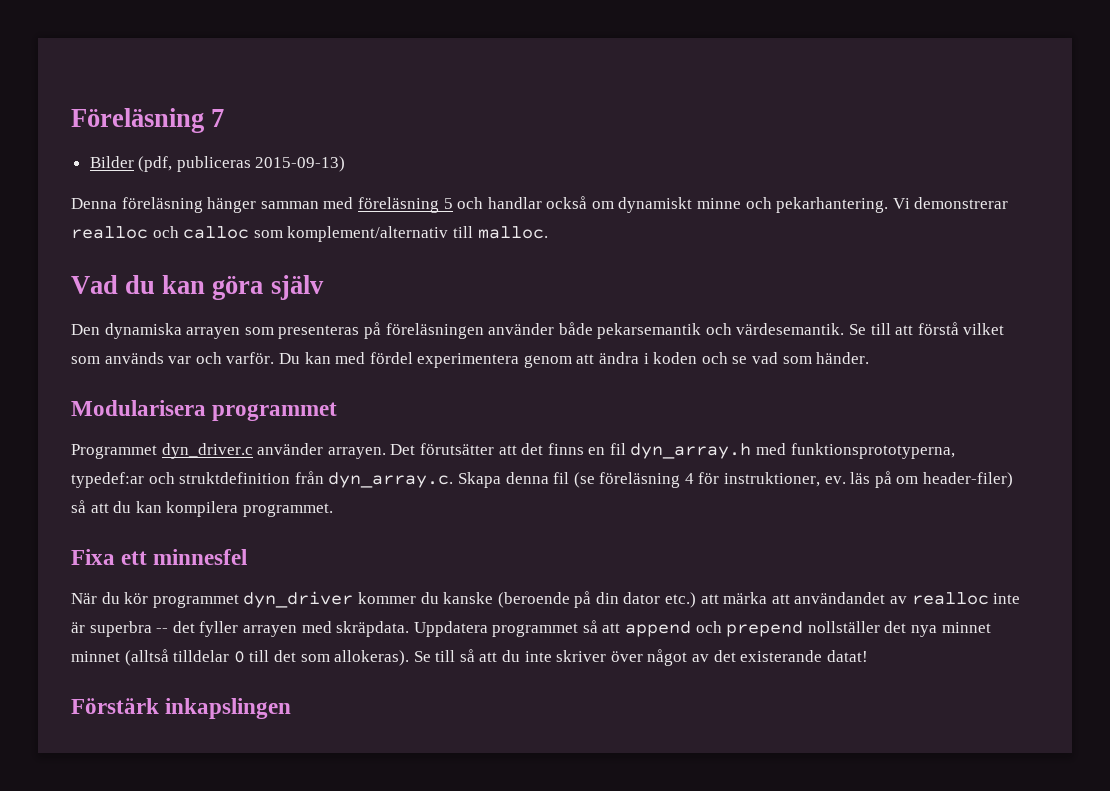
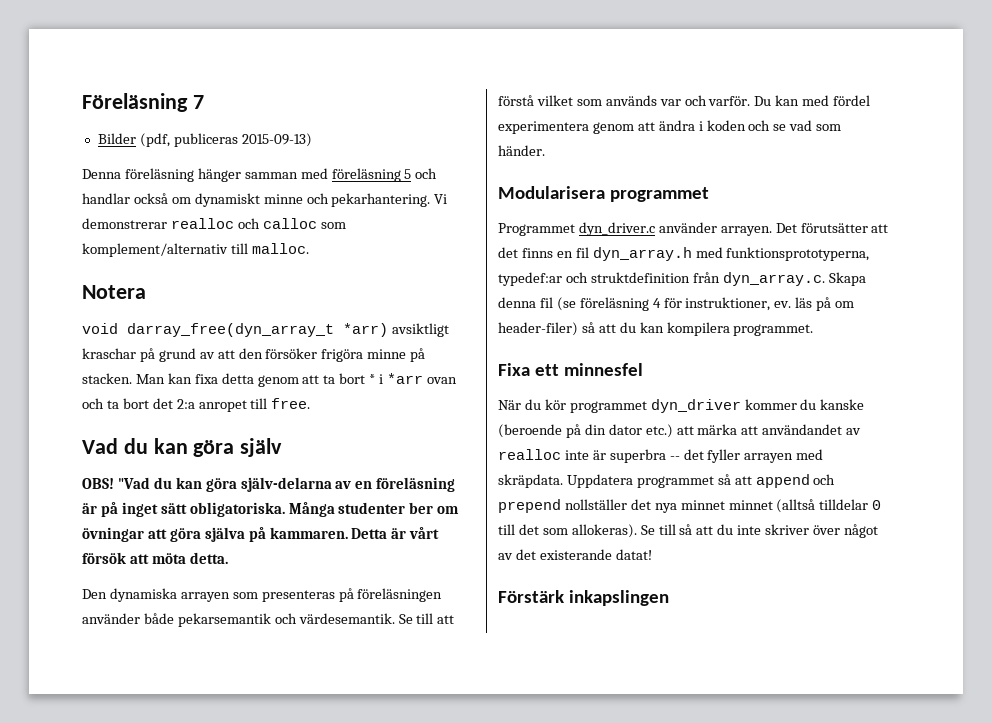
(548, 232) none -> [82,285,146,299] [82,323,449,337] [82,348,426,362] [82,373,457,387] [82,398,311,412] // Notera // void darray_free(dyn_array_t *arr) avsiktligt kraschar på grund av att den försöker frigöra minne på stacken. Man kan fixa detta genom att ta bort * i *arr ovan och ta bort det 2:a anropet till free.
(324, 287) none -> [82,477,456,492] [82,502,460,517] [82,527,440,542] [82,552,228,564] // OBS! "Vad du kan göra själv-delarna av en föreläsning är på inget sätt obligatoriska. Många studenter ber om övningar att göra själva på kammaren. Detta är vårt försök att möta detta.

